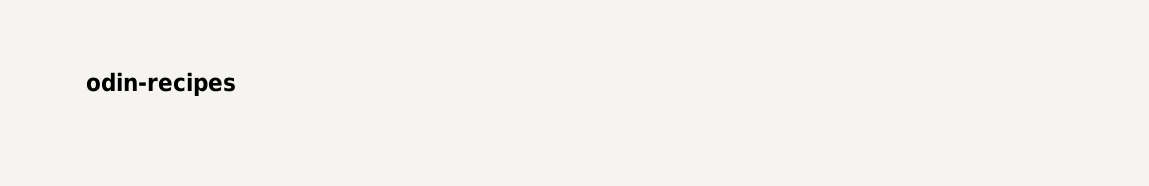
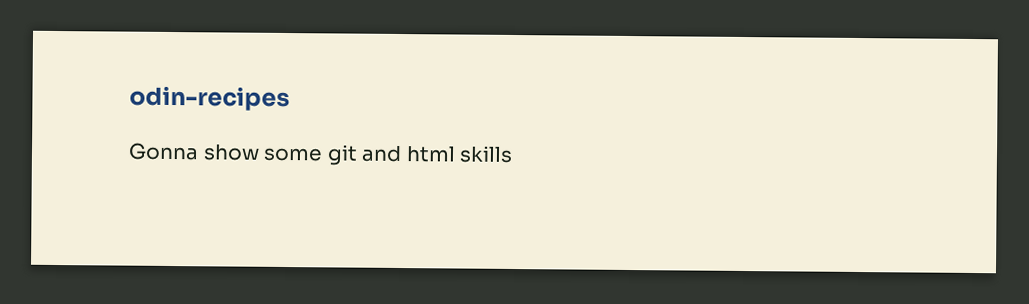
(236, 84) none -> [128,142,514,166] // Gonna show some git and html skills

